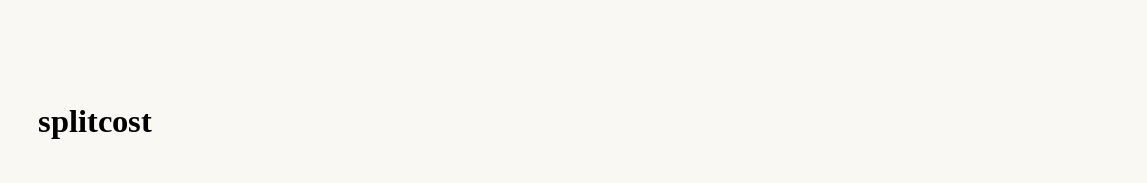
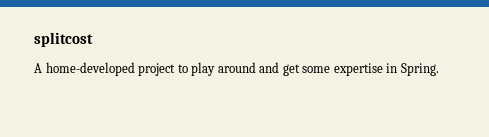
(152, 124) none -> [34,62,439,76] // A home-developed project to play around and get some expertise in Spring.

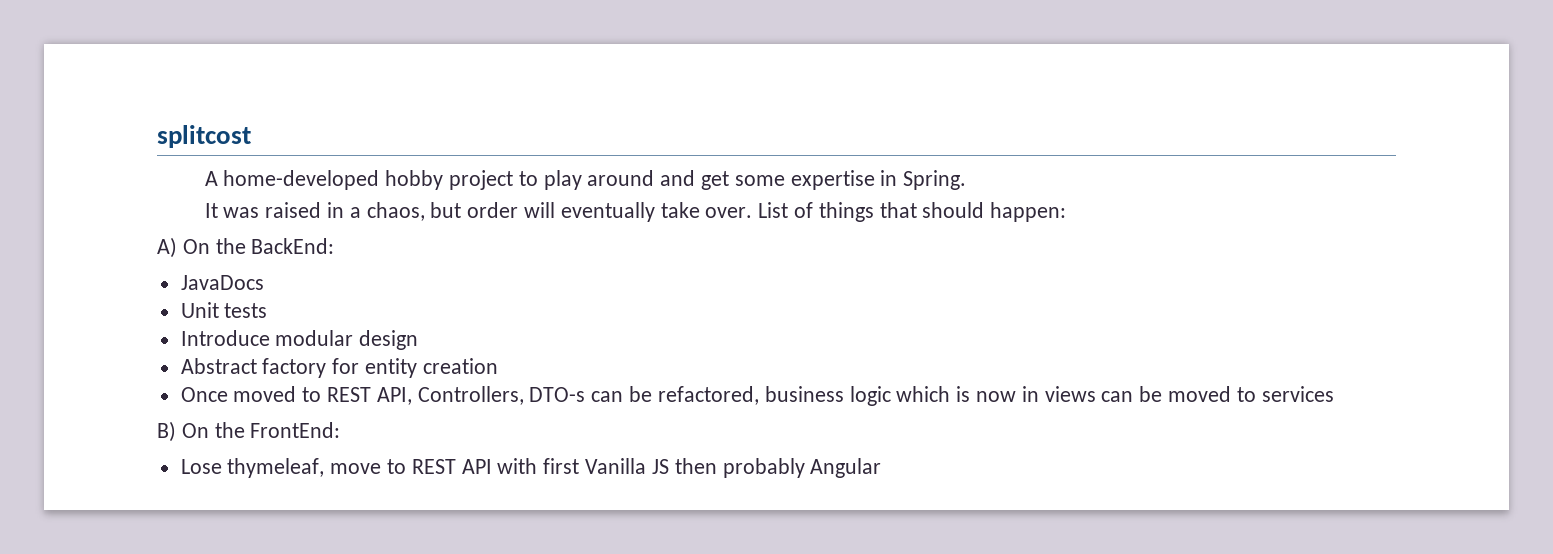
(135, 69) none -> [385,170,444,190] hobby
(439, 69) none -> [204,202,1067,222] [157,237,335,258] [180,275,264,290] [180,302,268,318] [180,330,419,350] [180,358,498,378] [180,386,1334,406] [157,421,341,442] [180,458,882,478] // It was raised in a chaos, but order will eventually take over. List of things that should happen: // A) On the BackEnd: // JavaDocs // Unit tests // Introduce modular design // Abstract factory for entity creation // Once moved to REST API, Controllers, DTO-s can be refactored, business logic which is now in views can be moved to services // B) On the FrontEnd: // Lose thymeleaf, move to REST API with first Vanilla JS then probably Angular

